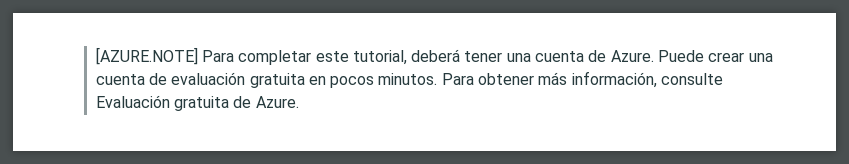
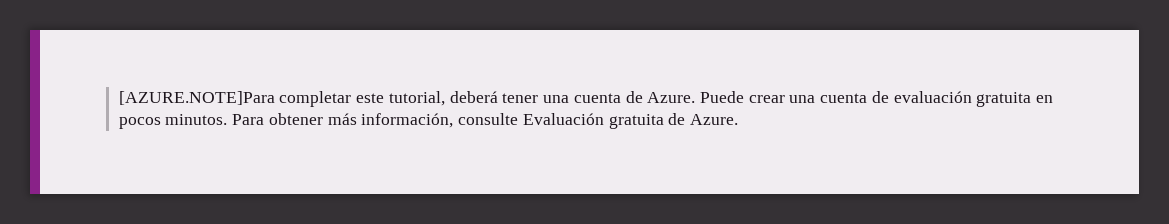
[95,47,234,65] [AZURE.NOTE] Para -> [118,91,275,105] [AZURE.NOTE]Para

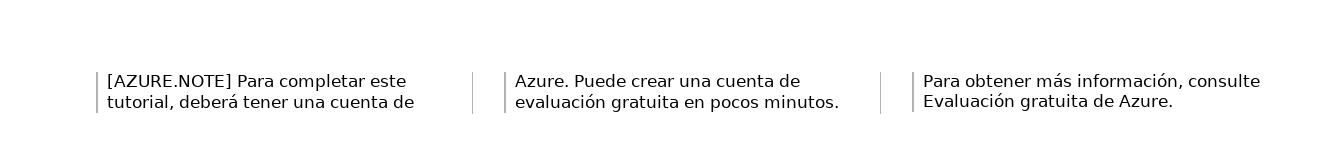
[118,91,275,105] [AZURE.NOTE]Para -> [107,74,275,89] [AZURE.NOTE] Para

